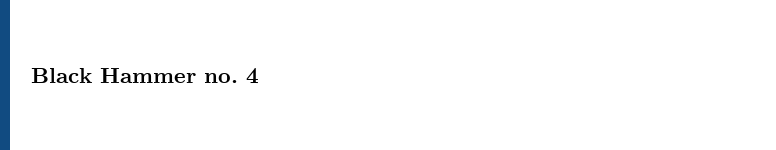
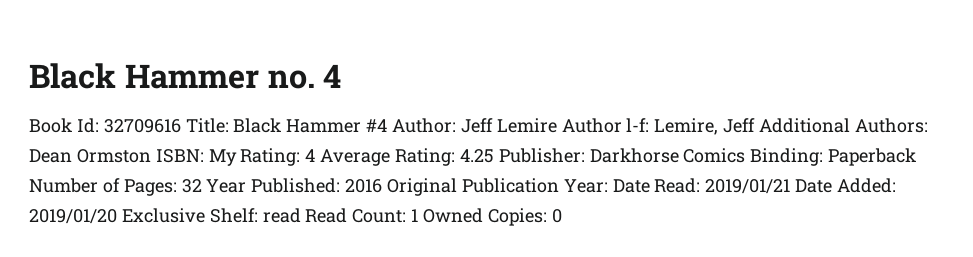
(259, 76) none -> [29,118,928,135] [29,148,917,166] [29,178,897,196] [29,208,562,226] // Book Id: 32709616 Title: Black Hammer #4 Author: Jeff Lemire Author l-f: Lemire, Jeff Additional Authors: Dean Ormston ISBN: My Rating: 4 Average Rating: 4.25 Publisher: Darkhorse Comics Binding: Paperback Number of Pages: 32 Year Published: 2016 Original Publication Year: Date Read: 2019/01/21 Date Added: 2019/01/20 Exclusive Shelf: read Read Count: 1 Owned Copies: 0

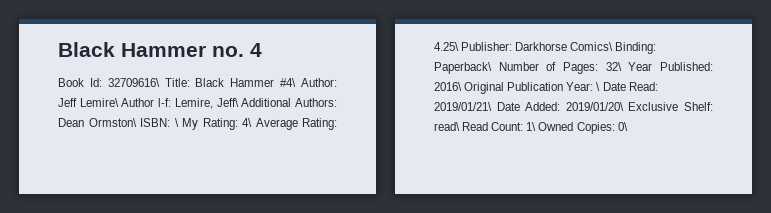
[103,119,181,133] 32709616 -> [107,78,160,87] 32709616\
[366,119,388,132] #4 -> [280,78,297,87] #4\
[496,118,557,133] Lemire -> [79,98,119,107] Lemire\
[723,118,756,133] Jeff -> [216,98,239,107] Jeff\
[76,149,204,163] Ormston ISBN: -> [88,118,179,127] Ormston\ ISBN: \
[305,149,316,162] 4 -> [242,118,252,127] 4\
[459,149,494,163] 4.25 -> [434,42,459,51] 4.25\
[683,148,917,166] Comics Binding: Paperback -> [570,42,657,54] [434,62,492,74] Comics\ Binding: Paperback\
[181,179,202,193] 32 -> [605,62,622,71] 32\
[345,179,383,193] 2016 -> [434,82,462,91] 2016\
(608, 186) none -> [596,82,601,91] \
[705,179,791,194] 2019/01/21 -> [434,102,492,111] 2019/01/21\
[29,209,117,224] 2019/01/20 -> [565,102,624,111] 2019/01/20\
[262,208,301,223] read -> [434,122,460,131] read\
[411,209,419,222] 1 -> [526,122,537,131] 1\
[551,209,562,223] 0 -> [617,122,628,131] 0\

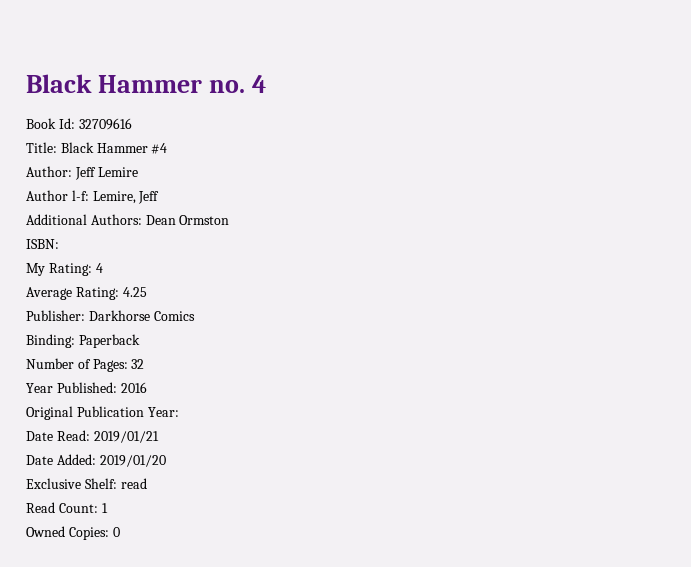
[107,78,160,87] 32709616\ -> [78,118,132,130] 32709616 //
[280,78,297,87] #4\ -> [151,143,168,154] #4 //
[79,98,119,107] Lemire\ -> [97,167,138,177] Lemire //
[216,98,239,107] Jeff\ -> [138,191,160,204] Jeff //
[88,118,137,127] Ormston\ -> [179,215,230,225] Ormston //
[174,118,179,127] \ -> (59, 244) //
[242,118,252,127] 4\ -> [95,263,103,273] 4 //
[434,42,459,51] 4.25\ -> [122,287,147,297] 4.25 //
[570,42,657,54] [434,62,492,74] Comics\ Binding: Paperback\ -> [153,311,195,321] [26,334,140,348] Comics // Binding: Paperback //
[605,62,622,71] 32\ -> [131,359,145,369] 32 //
[434,82,462,91] 2016\ -> [120,382,147,393] 2016 //
[596,82,601,91] \ -> (179, 412) //
[434,102,492,111] 2019/01/21\ -> [93,431,159,443] 2019/01/21 //
[565,102,624,111] 2019/01/20\ -> [99,455,166,467] 2019/01/20 //
[434,122,460,131] read\ -> [120,478,147,489] read //
[526,122,537,131] 1\ -> [101,503,108,513] 1 //
[617,122,628,131] 0\ -> [112,527,120,537] 0

